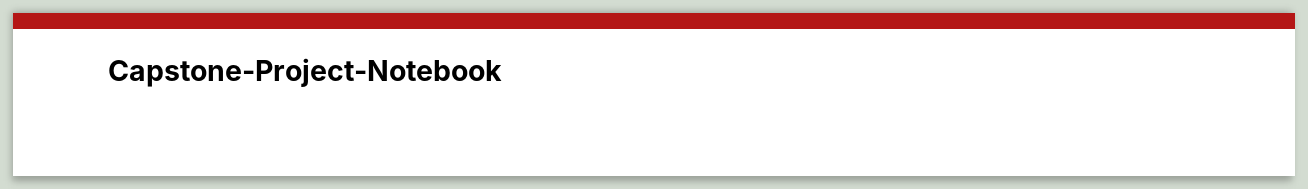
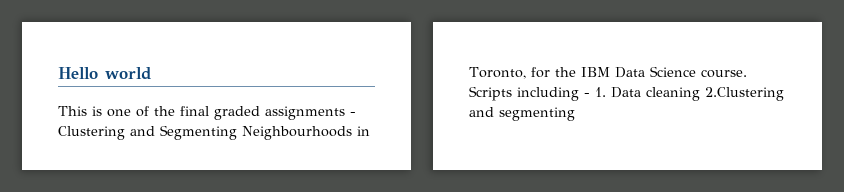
[108,58,502,87] Capstone-Project-Notebook -> [58,67,152,80] [58,106,356,120] [58,125,370,140] [469,66,747,79] [469,86,784,101] [469,107,575,121] Hello world // This is one of the final graded assignments - Clustering and Segmenting Neighbourhoods in Toronto, for the IBM Data Science course. Scripts including - 1. Data cleaning 2.Clustering and segmenting

